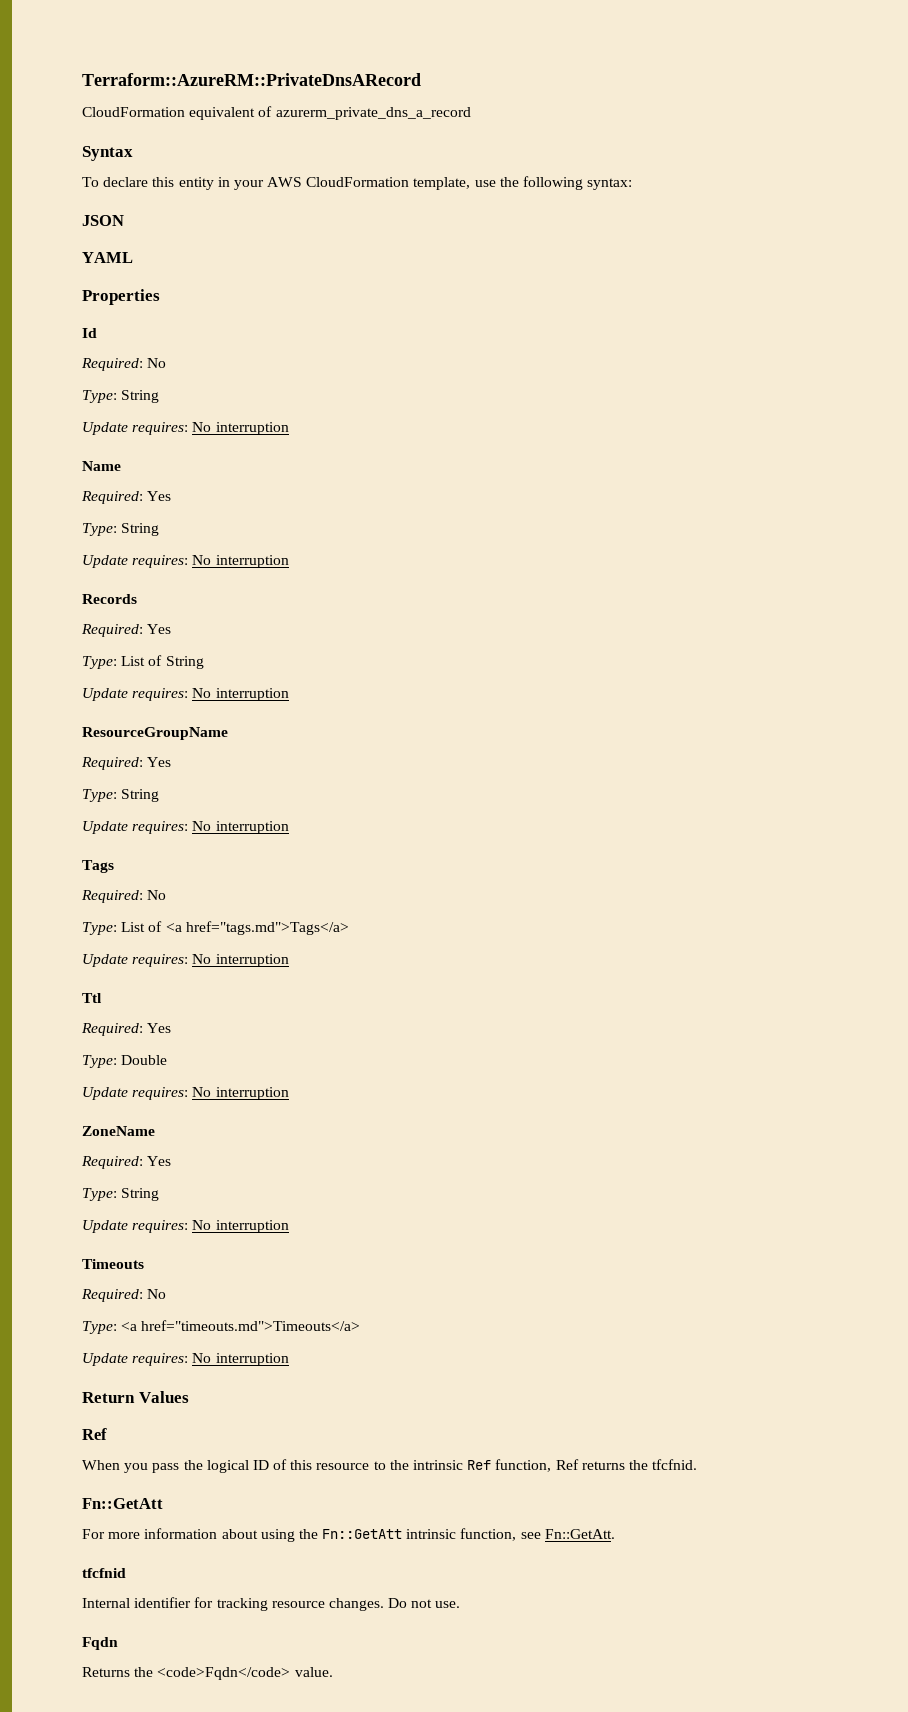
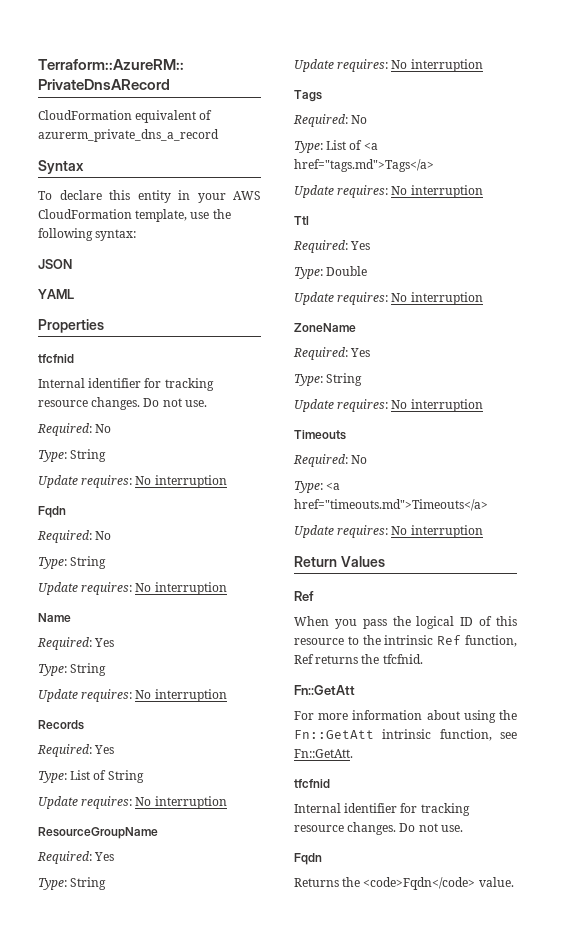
[82,328,97,338] Id -> [38,354,74,363] [38,378,214,391] [38,397,207,410] [37,423,112,436] [38,449,107,462] [38,475,227,488] [38,506,66,518] tfcfnid // Internal identifier for tracking resource changes. Do not use. // Required: No // Type: String // Update requires: No interruption // Fqdn

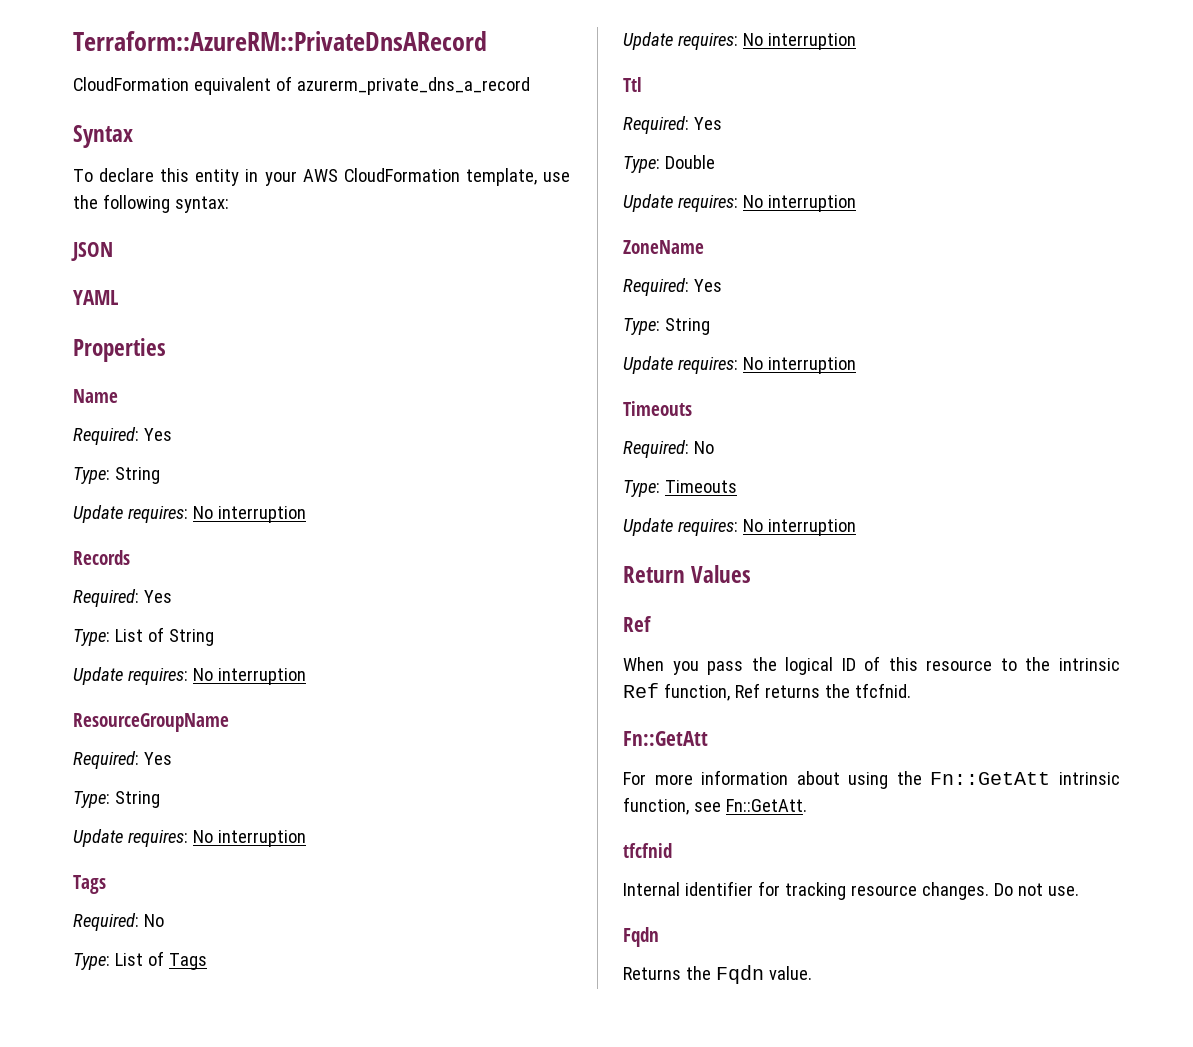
[38,354,74,363] [38,378,214,391] [38,397,207,410] [37,423,112,436] [38,449,107,462] [38,475,227,488] [38,506,66,518] [37,530,112,543] [38,556,107,569] [38,582,227,595] // tfcfnid // Internal identifier for tracking resource changes. Do not use. // Required: No // Type: String // Update requires: No interruption // Fqdn // Required: No // Type: String // Update requires: No interruption -> (166, 350) none
[363,142,378,150] [294,159,434,172] <a href="tags.md">Tags</a> -> [168,953,207,970] Tags
[326,482,341,490] [294,499,488,511] <a href="timeouts.md">Timeouts</a> -> [664,480,737,493] Timeouts
[363,877,476,890] <code>Fqdn</code> -> [715,965,764,984] Fqdn

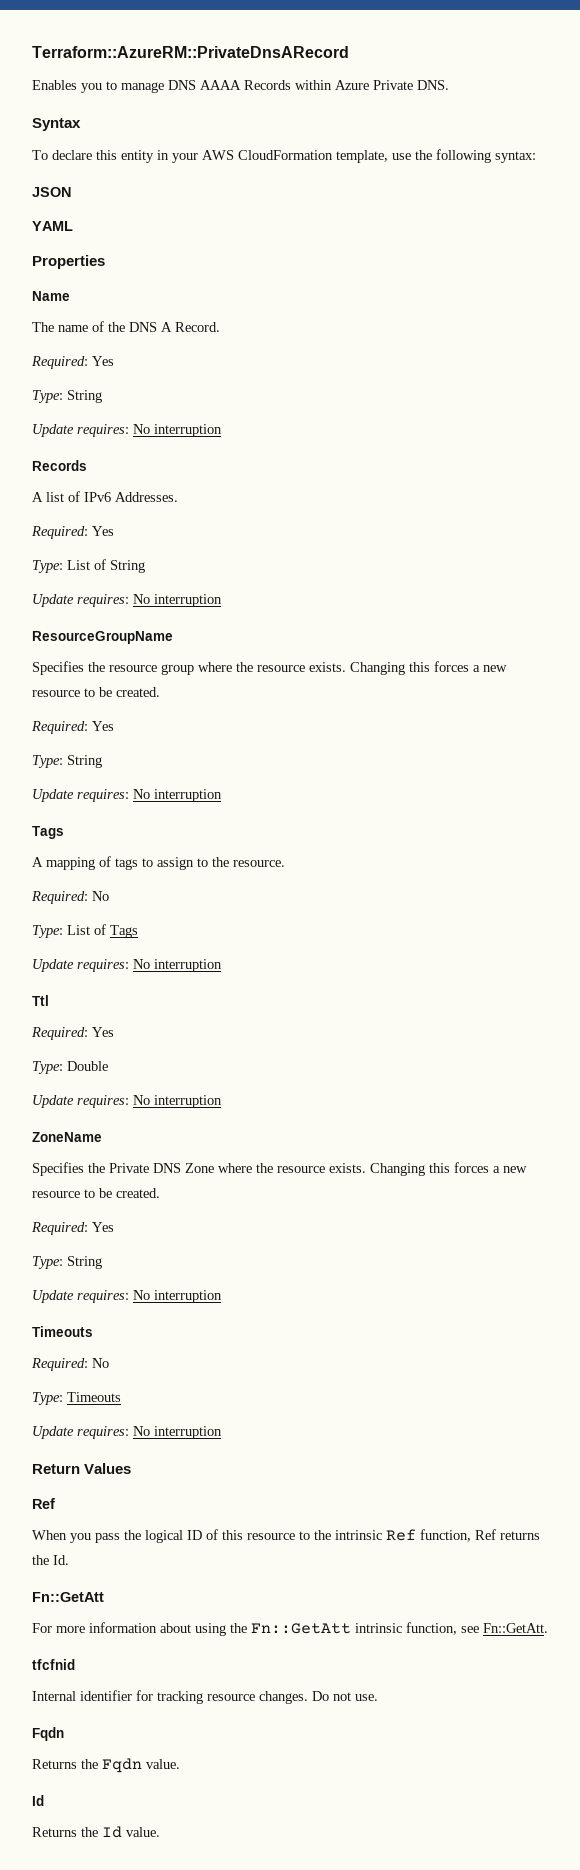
[73,76,530,95] CloudFormation equivalent of azurerm_private_dns_a_record -> [32,80,449,93] Enables you to manage DNS AAAA Records within Azure Private DNS.
(118, 396) none -> [32,321,220,332] // The name of the DNS A Record.
(130, 557) none -> [32,491,178,502] // A list of IPv6 Addresses.
(229, 722) none -> [32,661,507,675] [32,687,160,697] // Specifies the resource group where the resource exists. Changing this forces a new resource to be created.
(106, 884) none -> [32,856,285,870] // A mapping of tags to assign to the resource.
(704, 247) none -> [32,1162,527,1176] [32,1188,160,1198] // Specifies the Private DNS Zone where the resource exists. Changing this forces a new resource to be created.
[854,683,911,698] tfcfnid. -> [53,1555,69,1565] Id.
(812, 973) none -> [32,1795,44,1806] [32,1826,160,1838] // Id // Returns the Id value.

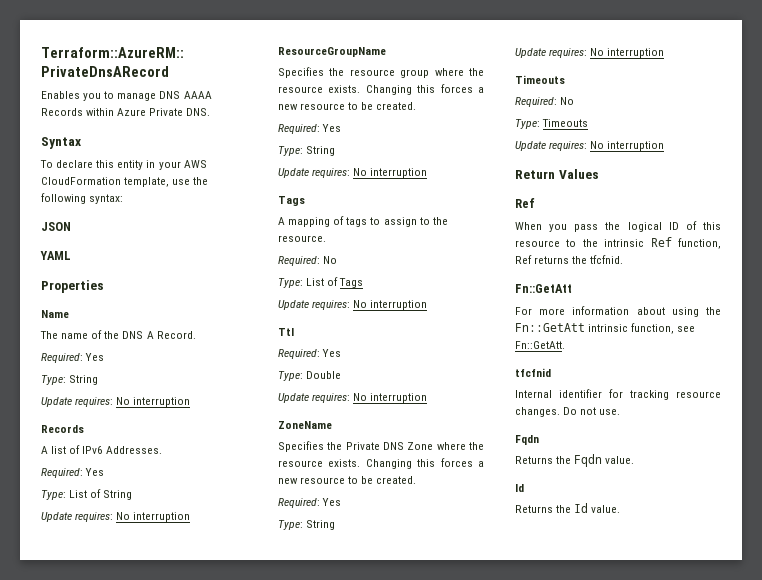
[53,1555,69,1565] Id. -> [590,255,624,264] tfcfnid.

